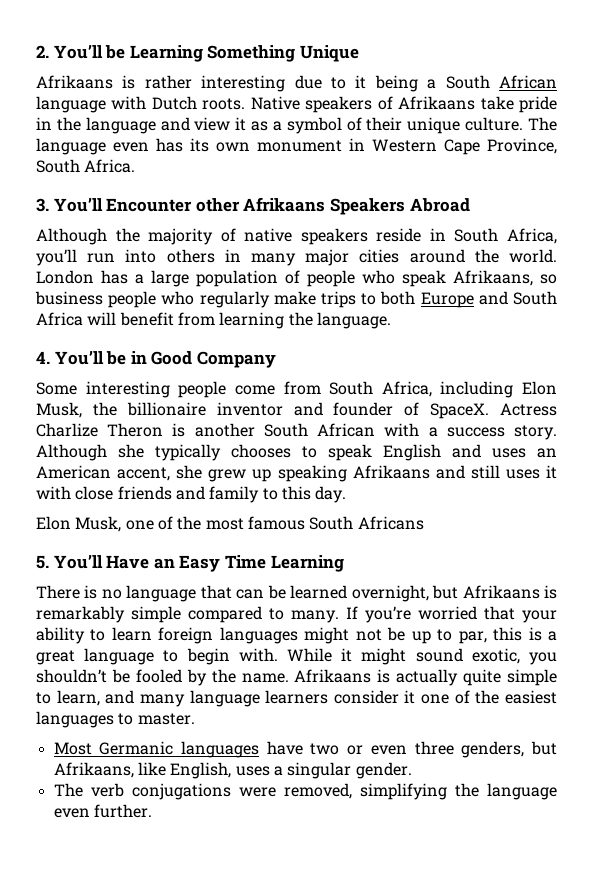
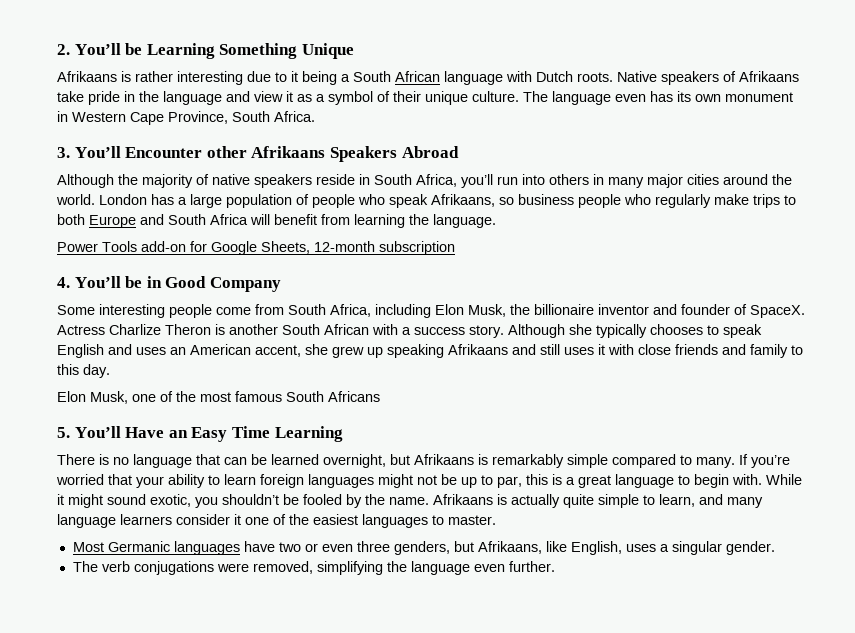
(391, 320) none -> [57,241,455,255] // Power Tools add-on for Google Sheets, 12-month subscription

